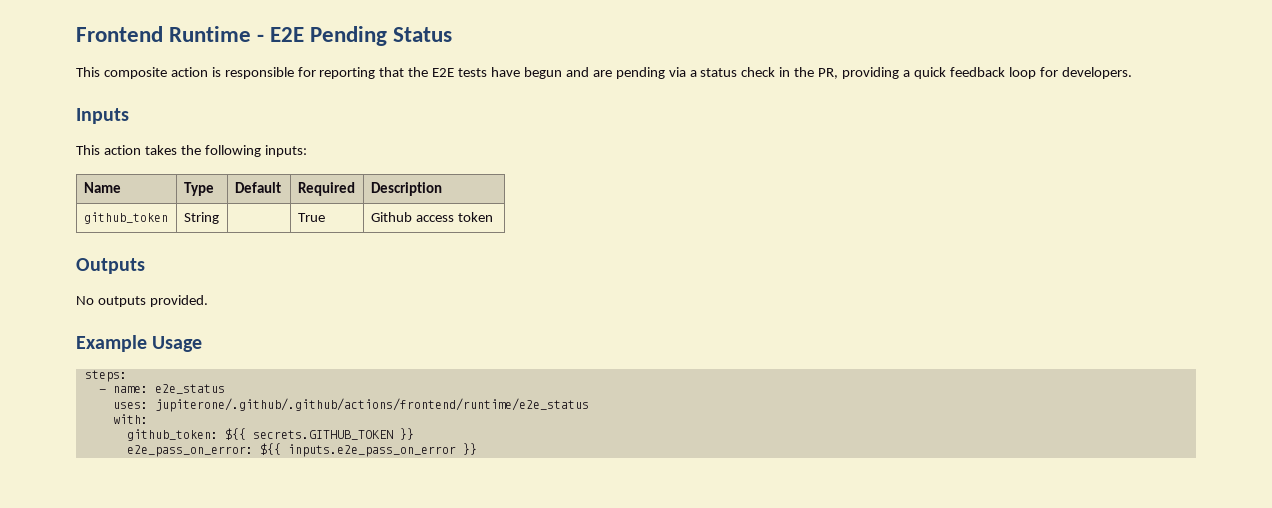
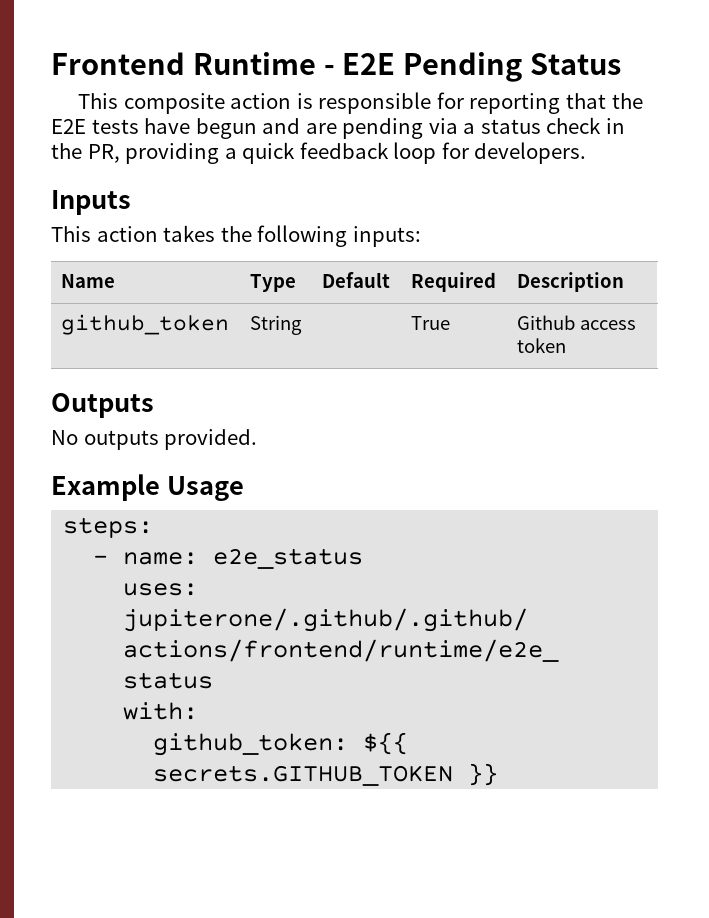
[126,443,477,457] // e2e_pass_on_error: ${{ inputs.e2e_pass_on_error }} -> (499, 774) none

